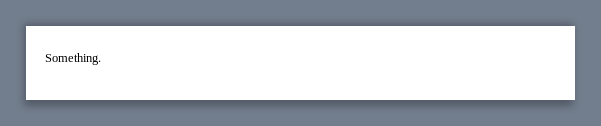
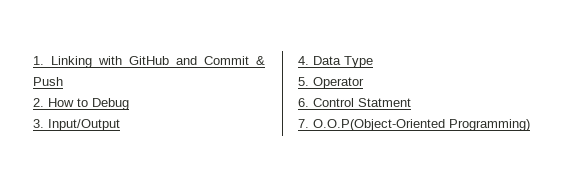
[45,53,101,65] Something. -> [33,56,265,68] [33,77,63,86] [33,98,129,110] [33,119,120,131] [298,56,373,68] [298,77,364,89] [298,98,411,107] [298,119,530,131] 1. Linking with GitHub and Commit & Push // 2. How to Debug // 3. Input/Output // 4. Data Type // 5. Operator // 6. Control Statment // 7. O.O.P(Object-Oriented Programming)

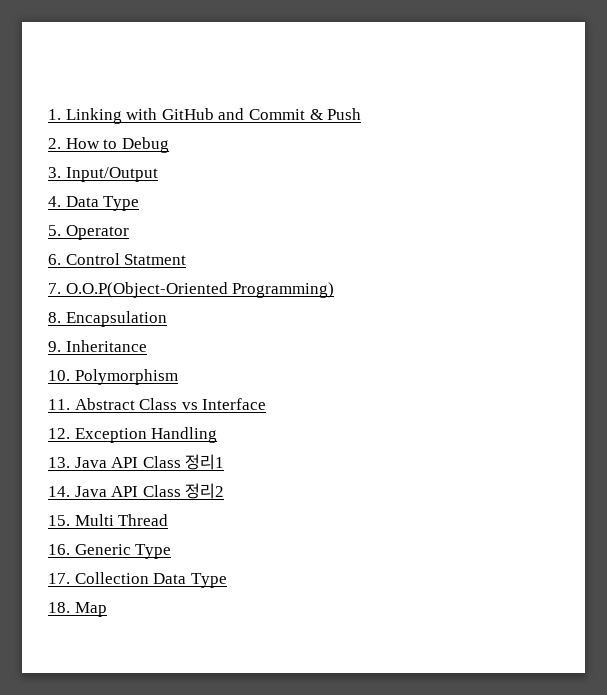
(530, 125) none -> [48,311,167,327] [48,340,147,352] [48,369,178,385] [48,398,267,410] [48,427,218,443] [48,454,225,470] [48,483,225,499] [48,514,169,526] [48,544,172,559] [48,572,227,588] [48,602,107,617] // 8. Encapsulation // 9. Inheritance // 10. Polymorphism // 11. Abstract Class vs Interface // 12. Exception Handling // 13. Java API Class 정리1 // 14. Java API Class 정리2 // 15. Multi Thread // 16. Generic Type // 17. Collection Data Type // 18. Map

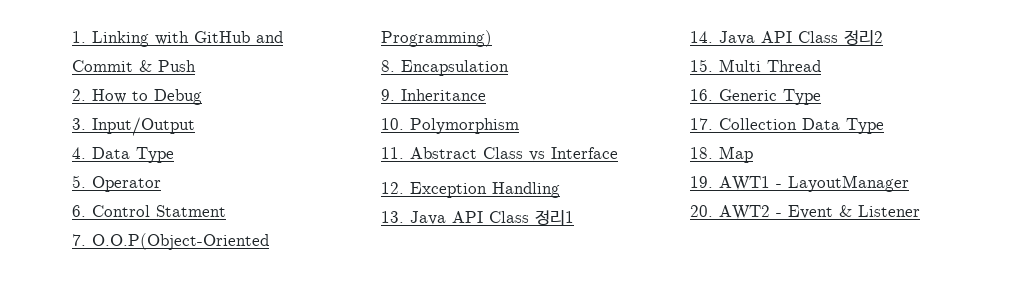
(107, 609) none -> [690,175,909,192] [690,205,920,220] // 19. AWT1 - LayoutManager // 20. AWT2 - Event & Listener

